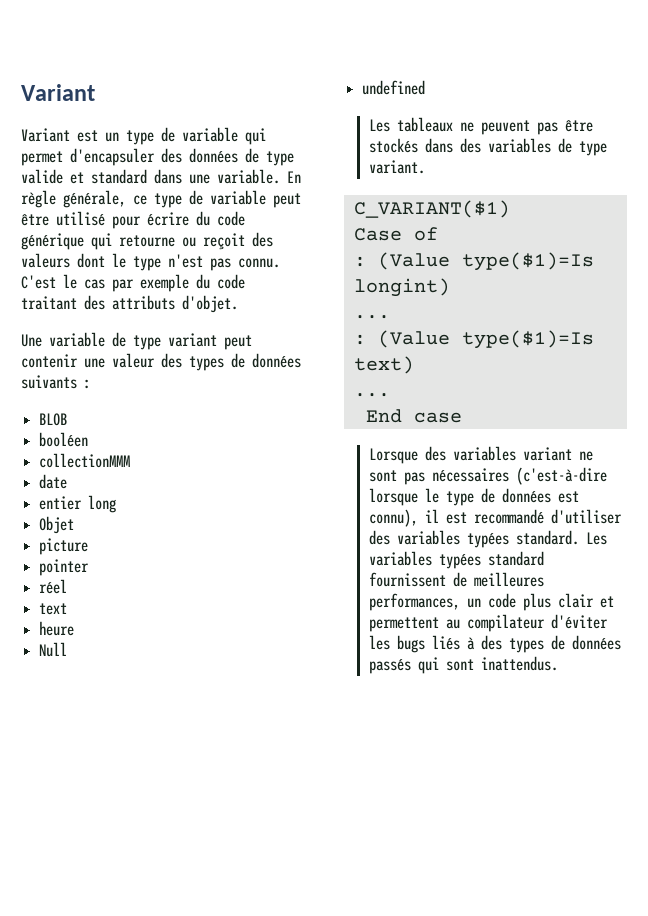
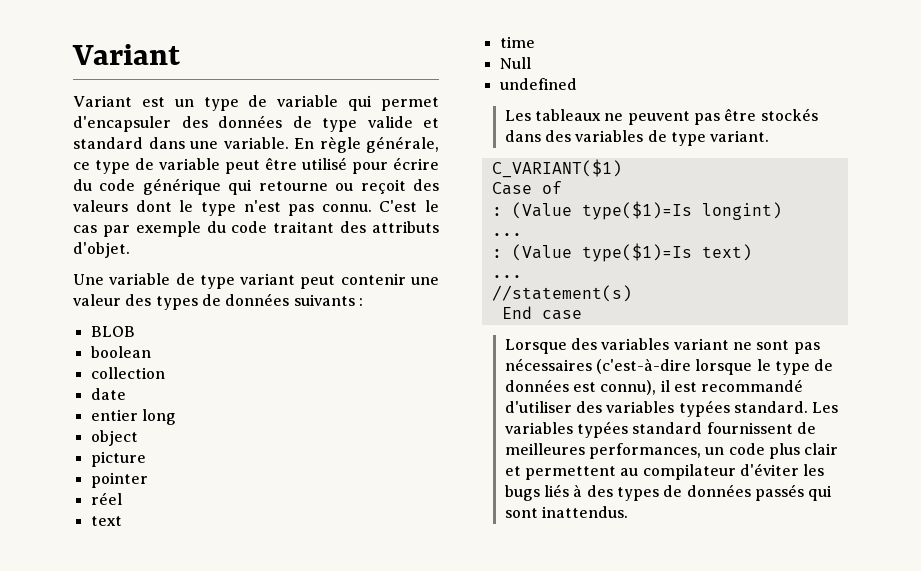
[39,432,89,447] [39,453,131,468] booléen // collectionMMM -> [90,346,151,358] [90,367,165,379] boolean // collection
[39,516,75,534] Objet -> [90,430,138,446] object
[39,621,75,636] heure -> [499,36,535,48] time
(390, 395) none -> [491,285,632,302] // //statement(s)

